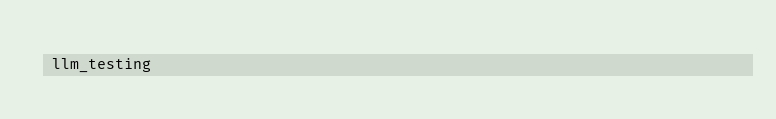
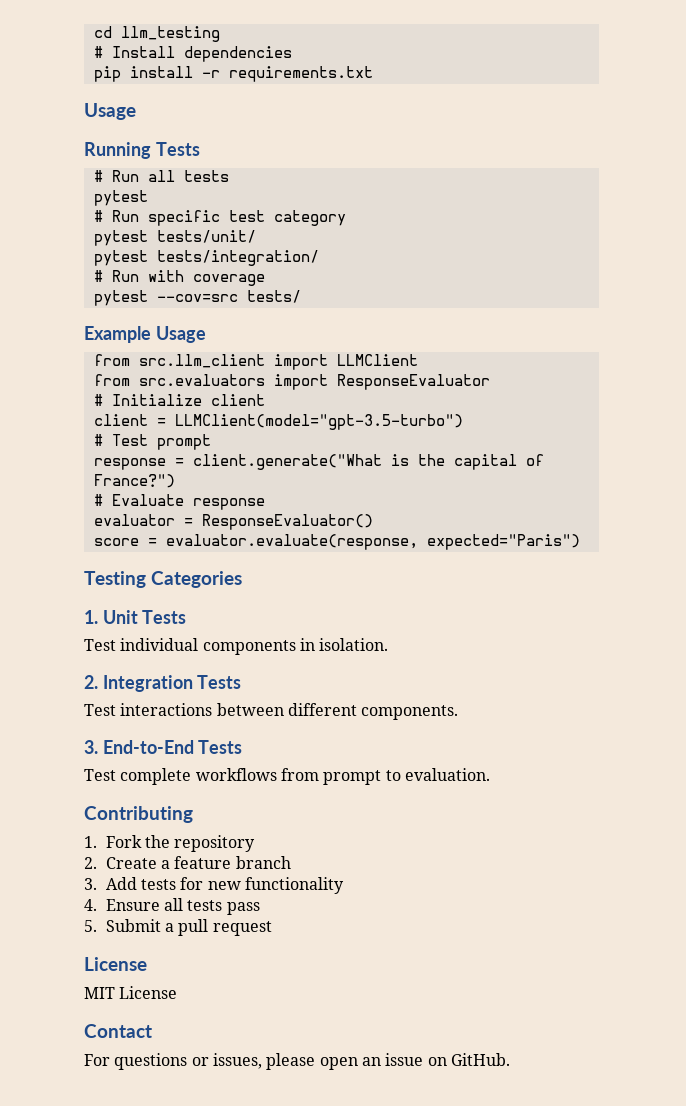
(52, 65) none -> [93,26,112,38] cd
(152, 65) none -> [93,46,292,62] [93,66,373,82] [84,103,136,120] [84,142,200,159] [93,170,229,182] [93,190,148,206] [93,210,346,226] [93,230,256,246] [93,250,319,266] [93,270,265,286] [93,290,301,306] [84,326,206,343] [93,354,418,370] [93,374,490,390] [93,394,265,406] [93,414,463,430] [93,434,211,450] [93,454,544,470] [93,474,175,488] [93,494,265,510] [93,514,373,530] [93,534,580,550] [84,571,242,588] [84,610,187,624] [84,638,389,655] [84,675,242,692] [84,703,459,720] [84,740,243,754] [84,768,490,785] [84,806,193,823] [84,835,256,852] [84,856,291,869] [84,877,344,894] [84,898,260,915] [84,919,272,936] [84,957,147,971] [84,986,178,999] [84,1024,152,1038] [84,1053,510,1070] // # Install dependencies // pip install -r requirements.txt // Usage // Running Tests // # Run all tests // pytest // # Run specific test category // pytest tests/unit/ // pytest tests/integration/ // # Run with coverage // pytest --cov=src tests/ // Example Usage // from src.llm_client import LLMClient // from src.evaluators import ResponseEvaluator // # Initialize client // client = LLMClient(model="gpt-3.5-turbo") // # Test prompt // response = client.generate("What is the capital of France?") // # Evaluate response // evaluator = ResponseEvaluator() // score = evaluator.evaluate(response, expected="Paris") // Testing Categories // 1. Unit Tests // Test individual components in isolation. // 2. Integration Tests // Test interactions between different components. // 3. End-to-End Tests // Test complete workflows from prompt to evaluation. // Contributing // 1. Fork the repository // 2. Create a feature branch // 3. Add tests for new functionality // 4. Ensure all tests pass // 5. Submit a pull request // License // MIT License // Contact // For questions or issues, please open an issue on GitHub.

